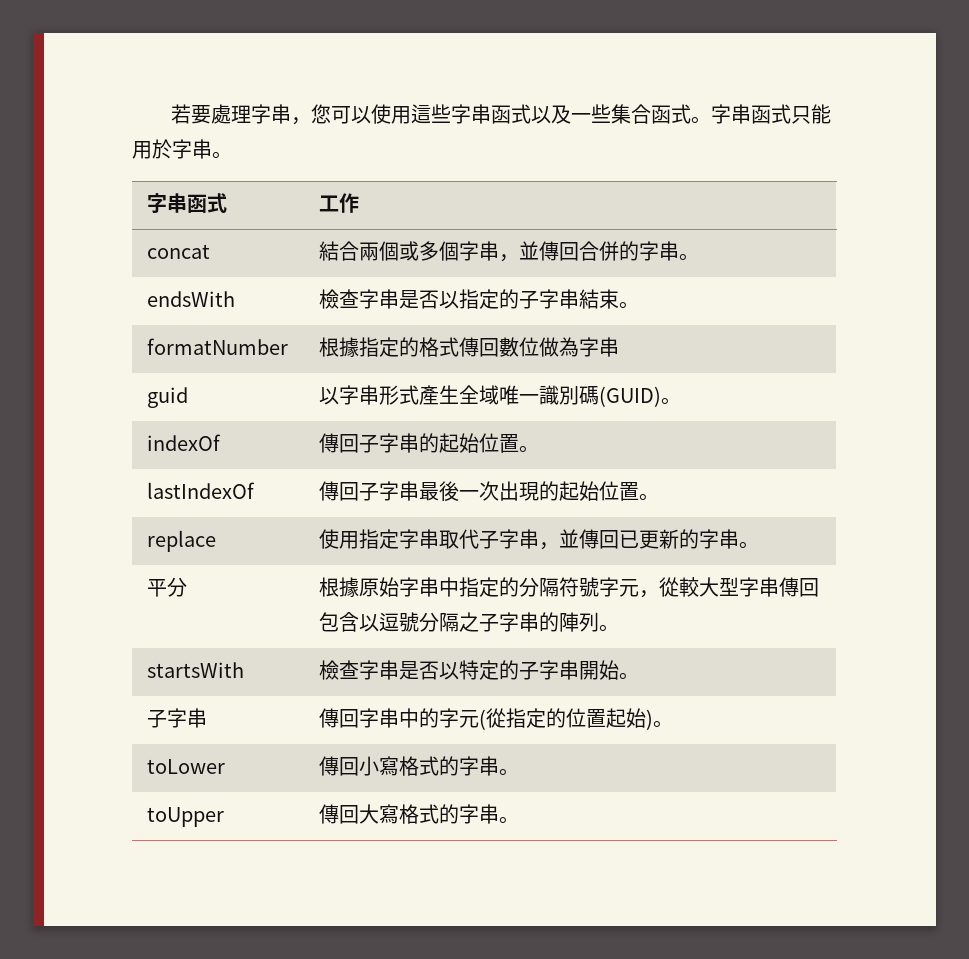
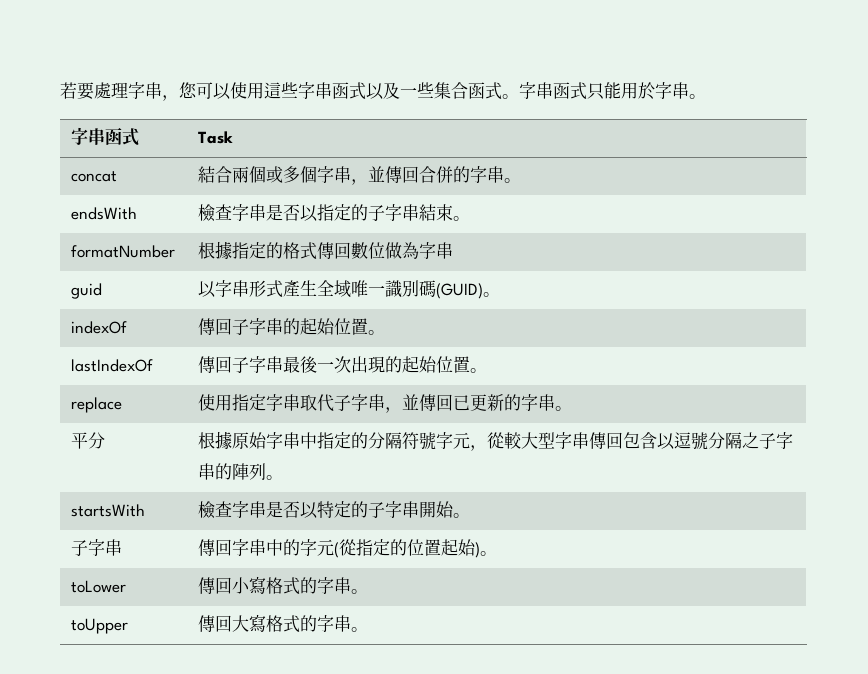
[319,193,360,213] 工作 -> [198,131,234,144] Task

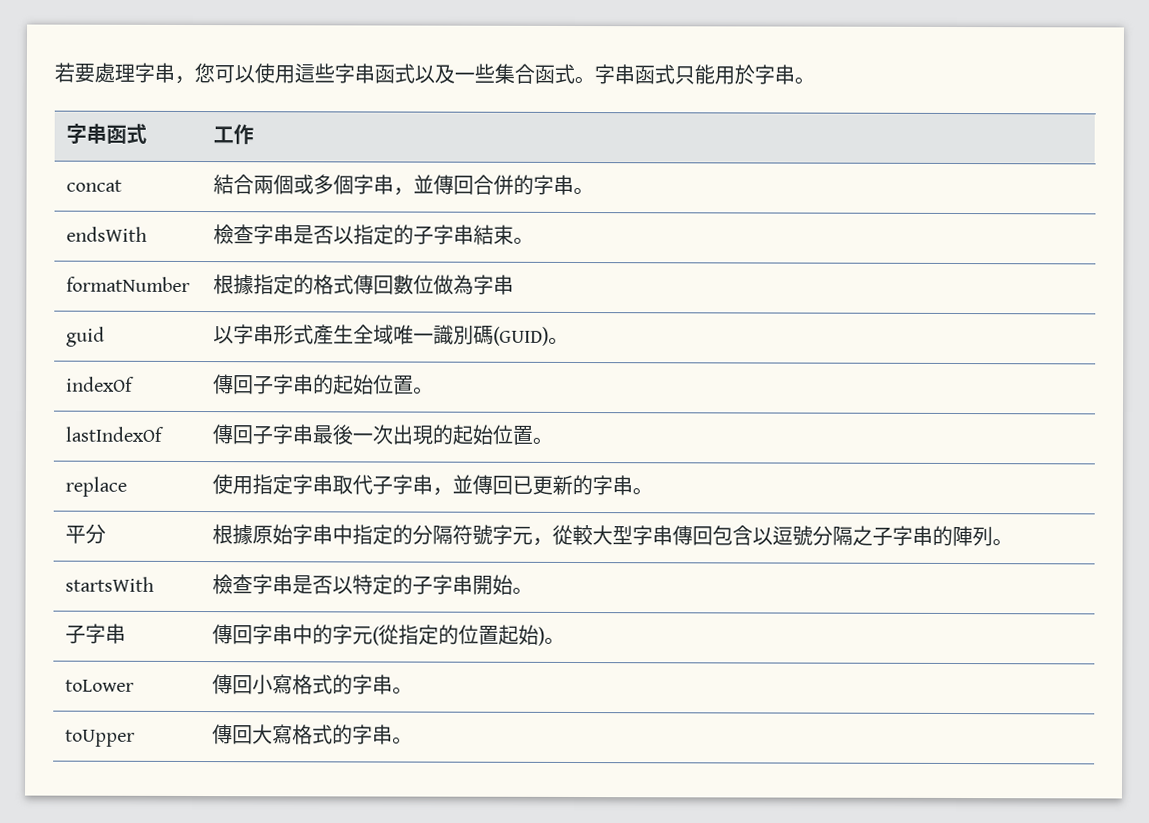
[198,131,234,144] Task -> [212,124,254,145] 工作

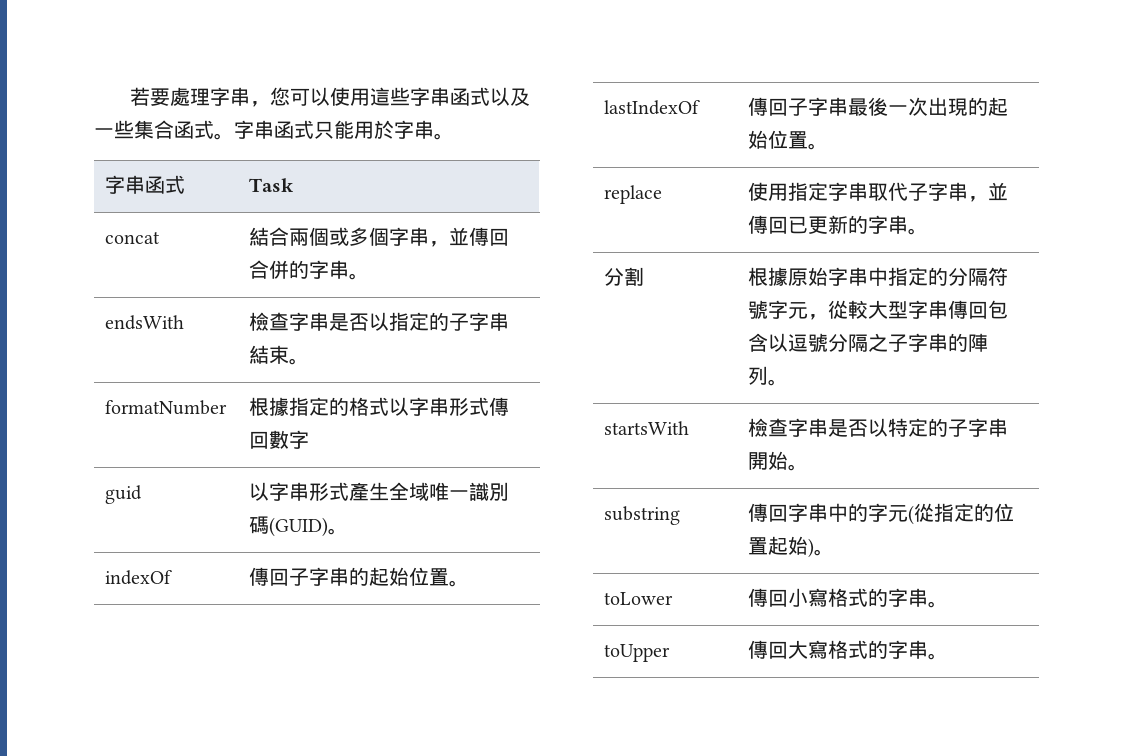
[212,124,254,145] 工作 -> [249,178,295,192] Task
[352,274,514,295] 傳回數位做為字串 -> [389,397,510,416] [249,430,310,449] 以字串形式傳回數字
[64,523,106,544] 平分 -> [604,267,645,286] 分割
[64,623,126,644] 子字串 -> [604,506,681,525] substring

